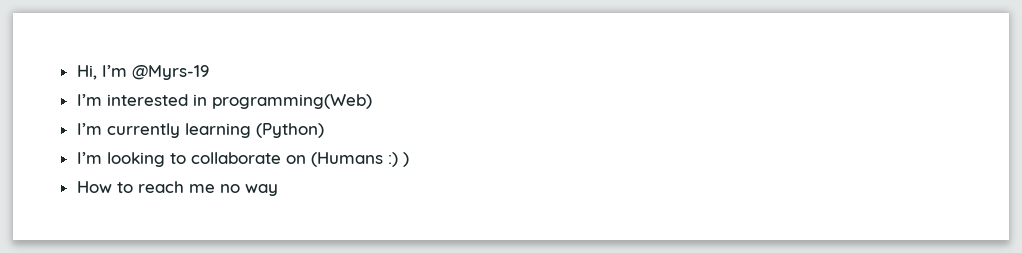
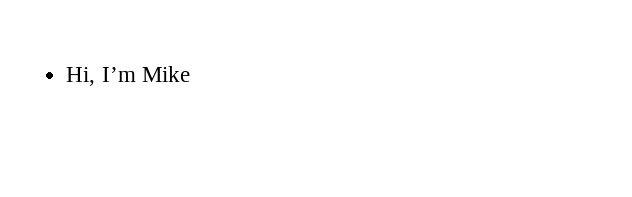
[131,65,209,80] [76,94,372,109] [76,123,324,138] [76,152,409,167] [76,181,278,196] @Myrs-19 // I’m interested in programming(Web) // I’m currently learning (Python) // I’m looking to collaborate on (Humans :) ) // How to reach me no way -> [141,66,190,82] Mike

